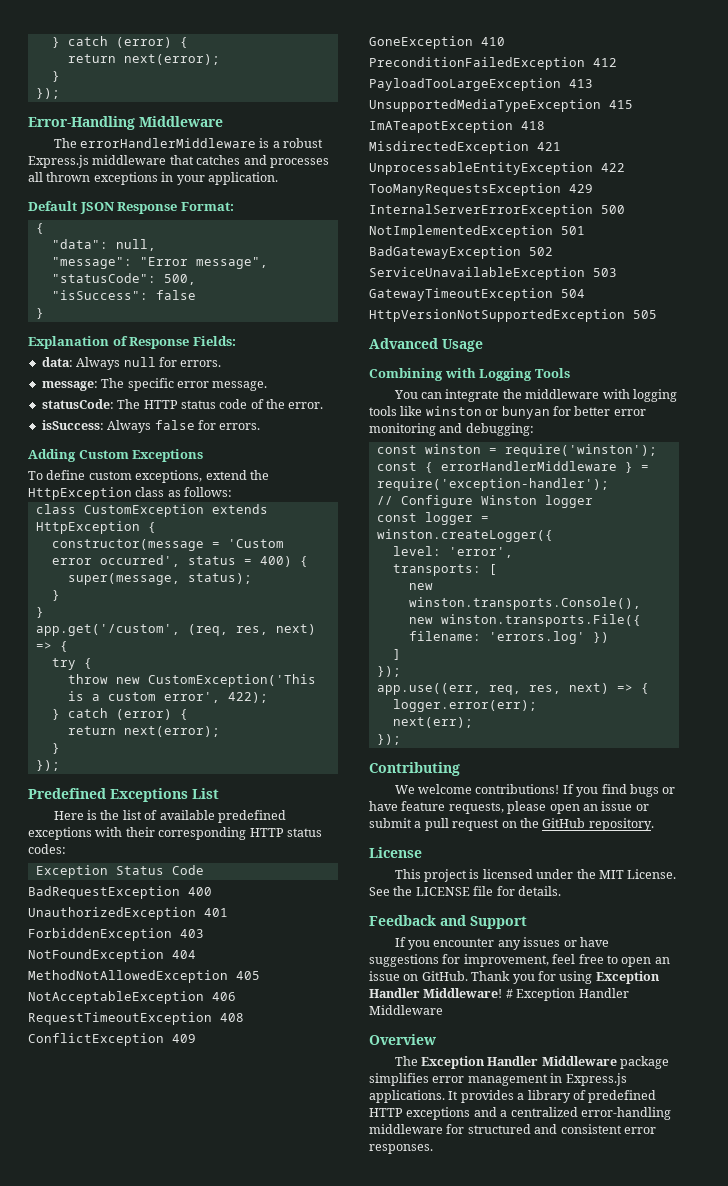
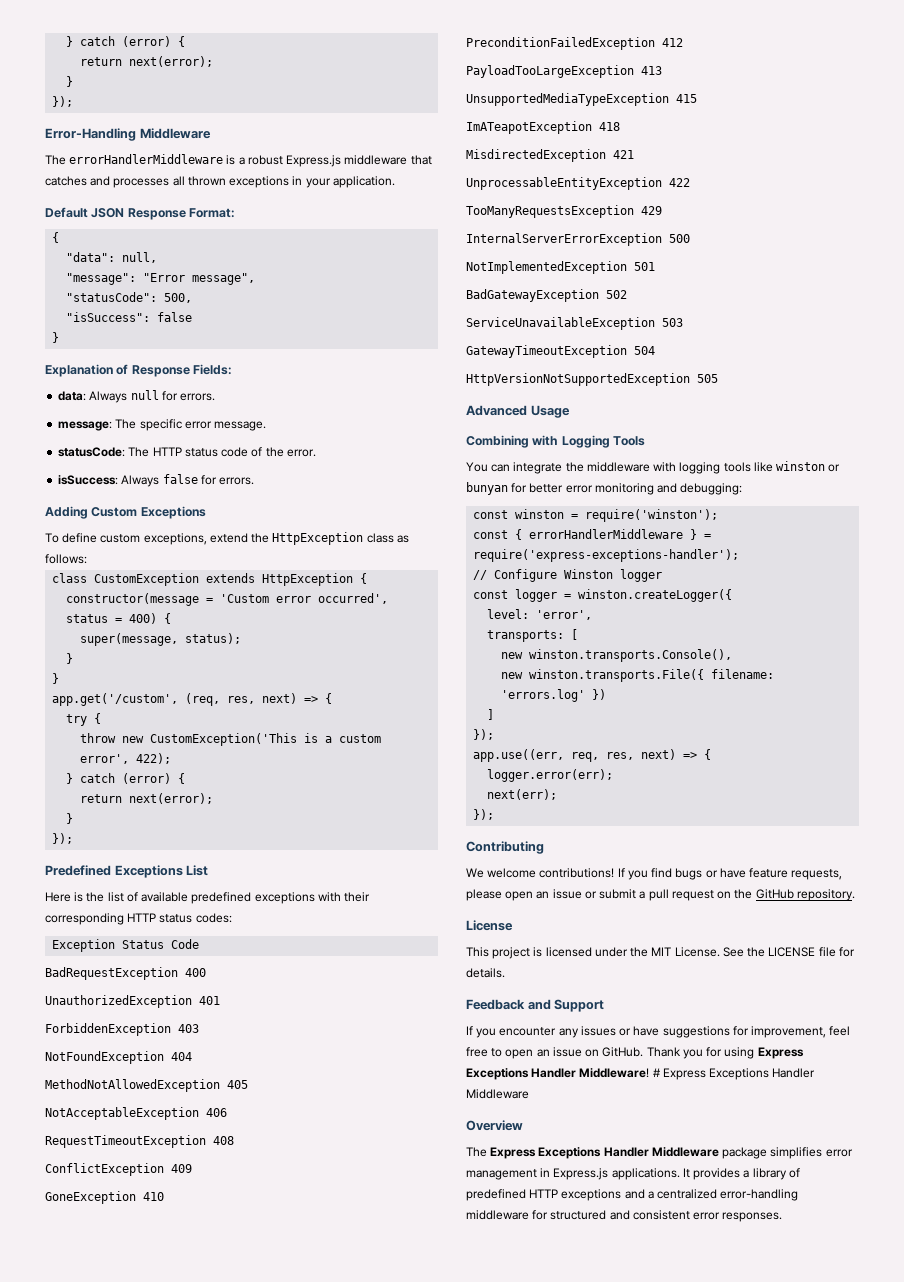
[376,478,609,491] require('exception-handler'); -> [473,549,740,562] require('express-exceptions-handler');
[595,971,660,984] Exception -> [757,1047,804,1059] [466,1068,529,1080] Express Exceptions
[516,988,576,1001] Exception -> [662,1068,770,1080] Express Exceptions
[421,1056,486,1069] Exception -> [490,1147,602,1159] Express Exceptions

